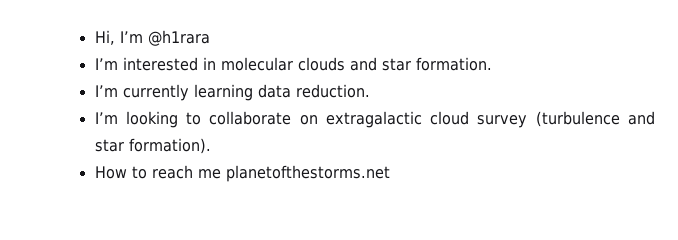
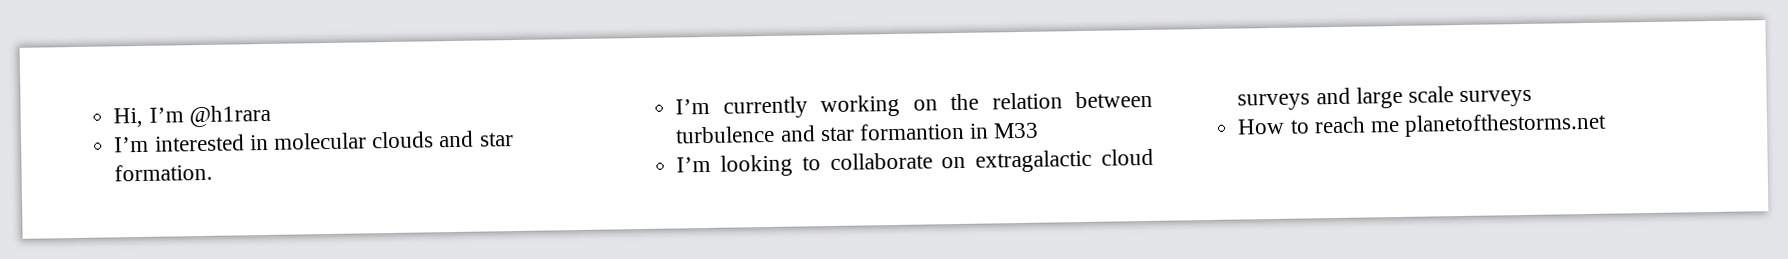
[193,84,370,101] learning data reduction. -> [820,90,1153,118] [675,122,1040,144] working on the relation between turbulence and star formantion in M33
[477,111,655,128] [94,138,211,154] survey (turbulence and star formation). -> [1237,86,1533,111] surveys and large scale surveys

